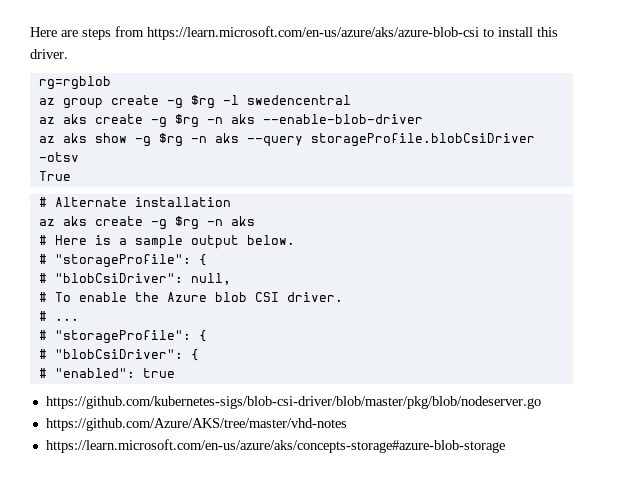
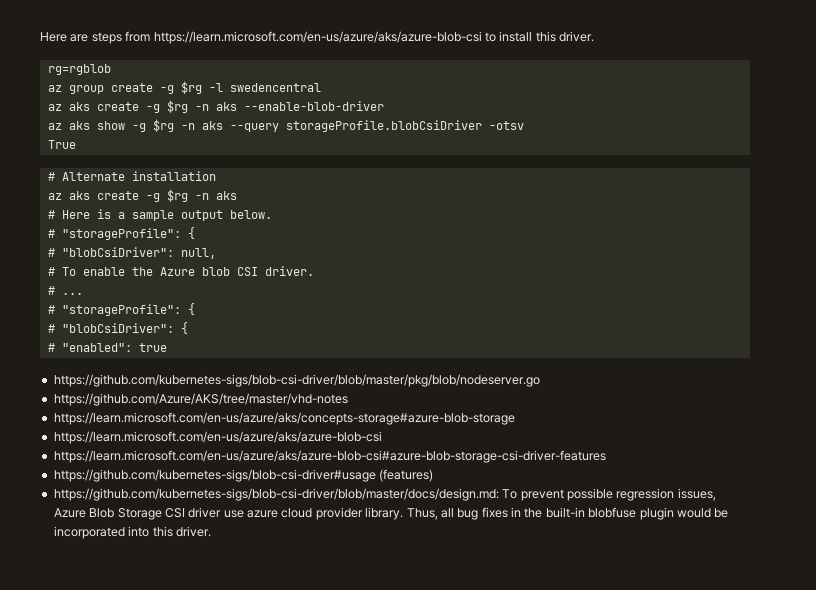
(505, 446) none -> [53,431,382,444] [53,450,606,463] [53,469,434,482] [53,488,716,501] [53,507,729,520] [53,526,211,539] // https://learn.microsoft.com/en-us/azure/aks/azure-blob-csi // https://learn.microsoft.com/en-us/azure/aks/azure-blob-csi#azure-blob-storage-csi-driver-features // https://github.com/kubernetes-sigs/blob-csi-driver#usage (features) // https://github.com/kubernetes-sigs/blob-csi-driver/blob/master/docs/design.md: To prevent possible regression issues, Azure Blob Storage CSI driver use azure cloud provider library. Thus, all bug fixes in the built-in blobfuse plugin would be incorporated into this driver.

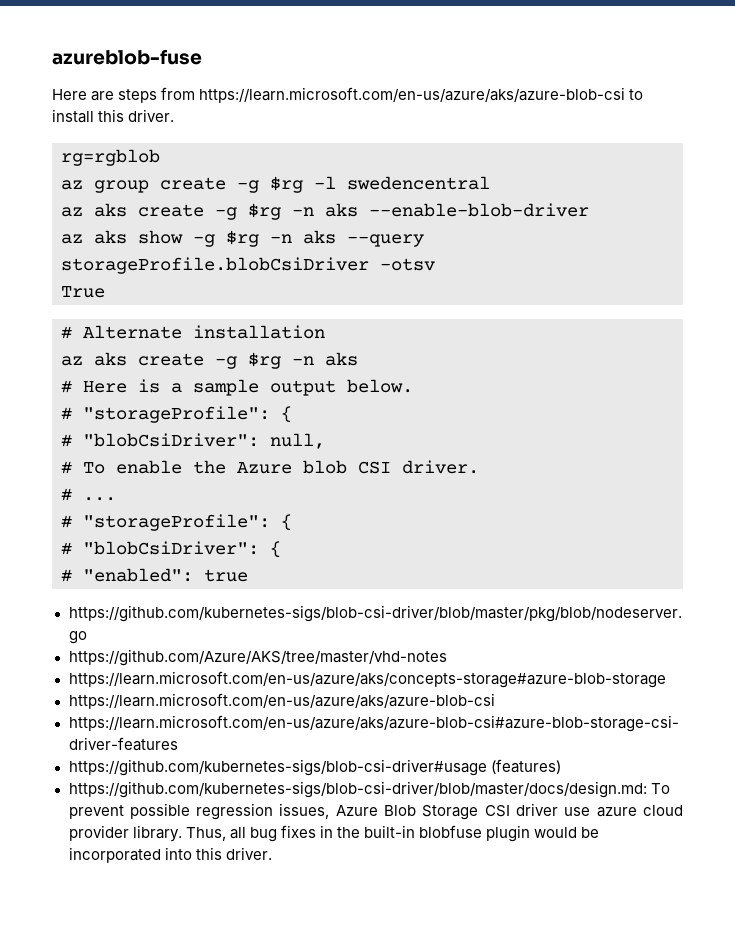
(40, 37) none -> [52,49,202,65] azureblob-fuse //

